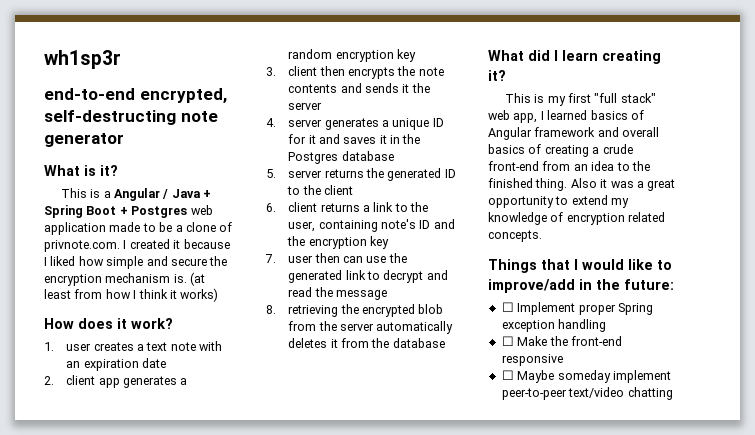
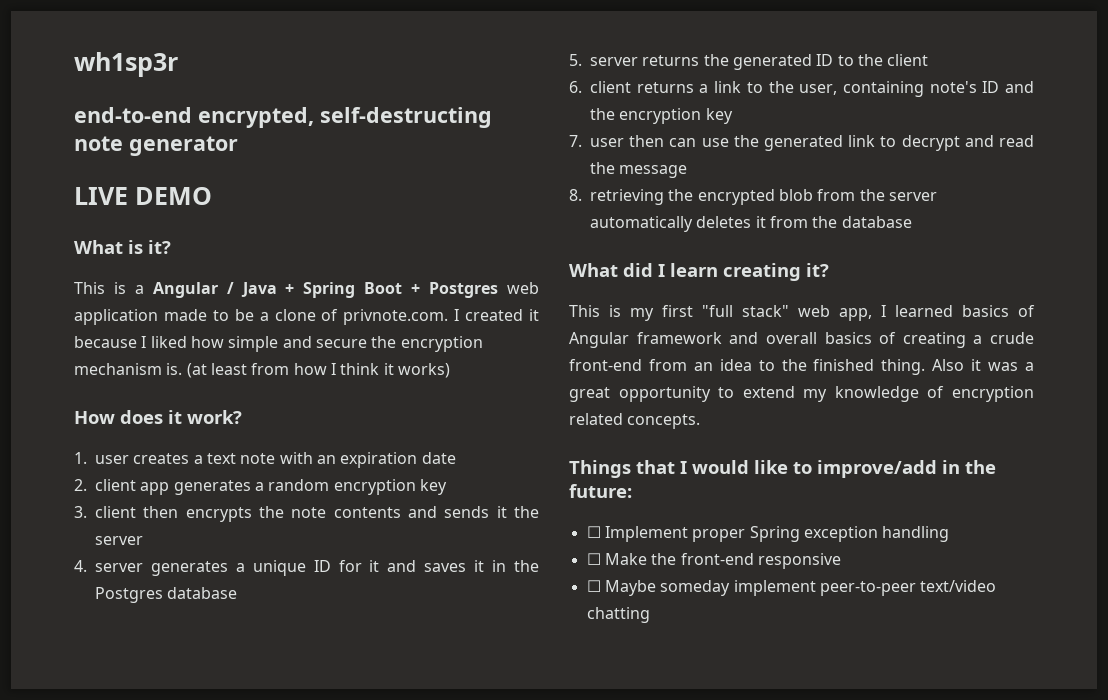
(124, 140) none -> [74,187,212,205] // LIVE DEMO

